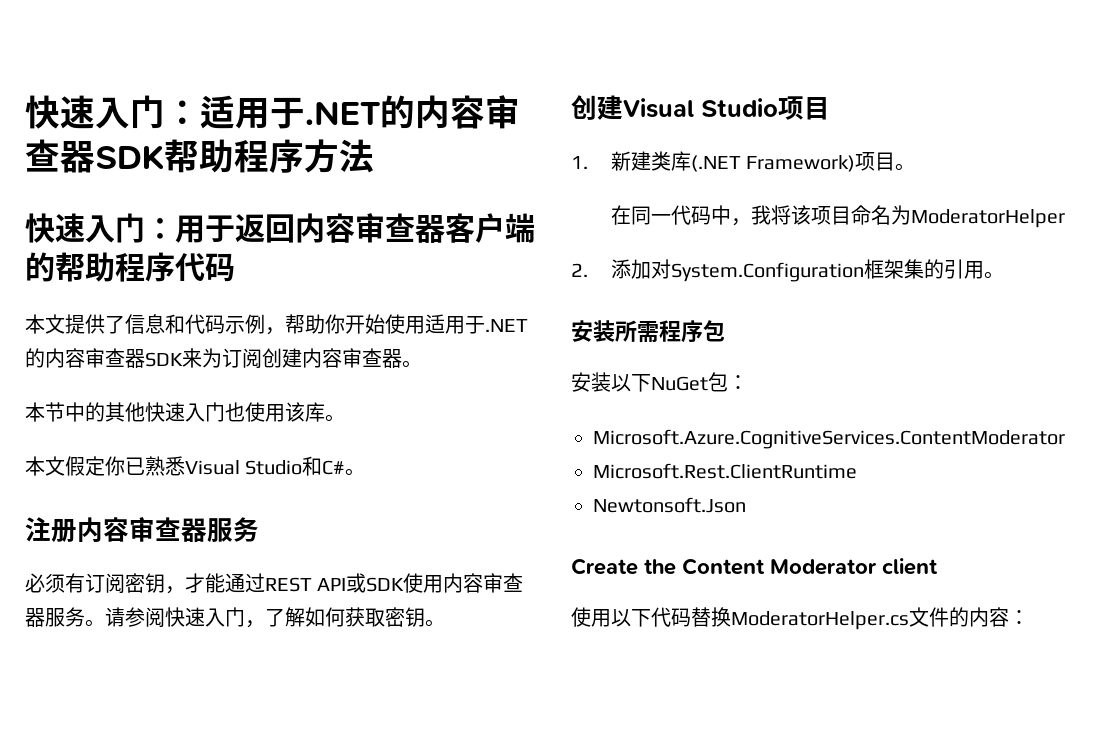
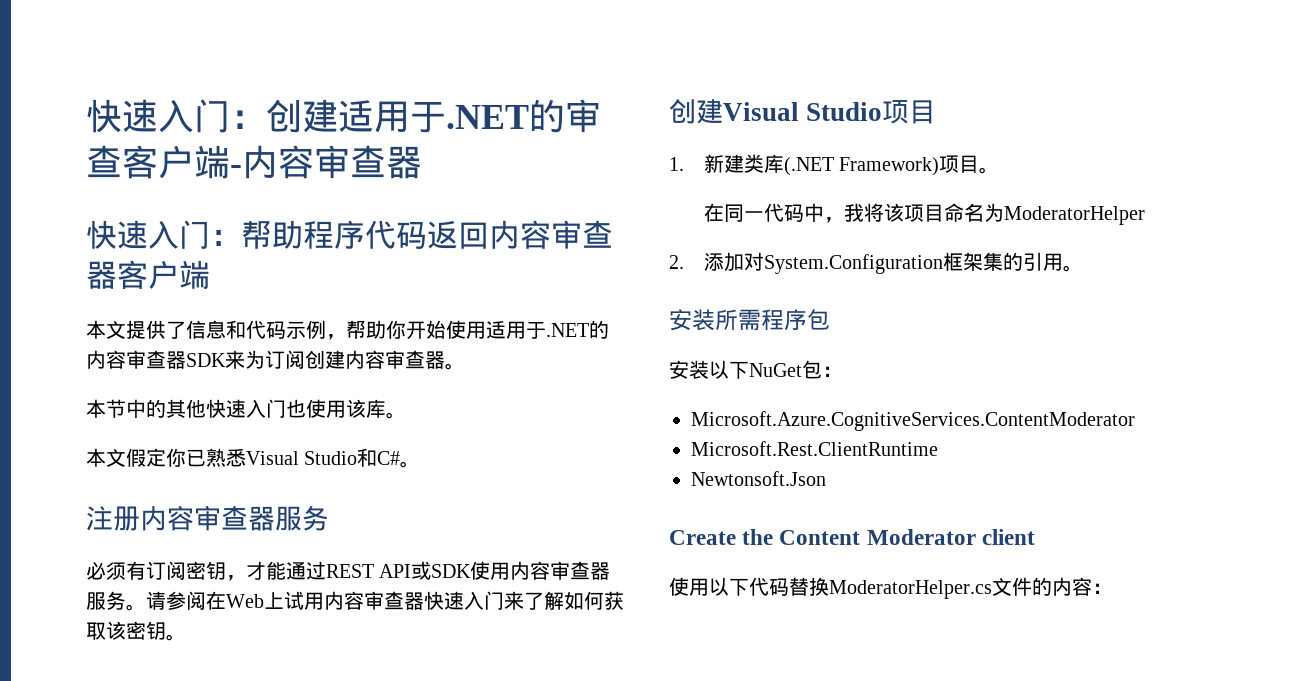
[25,95,520,129] [25,139,374,173] [25,213,235,243] 快速入门：适用于.NET的内容审查器SDK帮助程序方法 // 快速入门：用于 -> [86,99,601,133] [86,145,422,179] [86,220,427,249] 快速入门：创建适用于.NET的审查客户端-内容审查器 // 快速入门：帮助程序代码
[25,252,235,282] 的帮助程序代码 -> (210, 274) none
[165,607,265,628] 快速入门， -> [206,591,524,610] 在Web上试用内容审查器快速入门来
(385, 617) none -> [106,621,126,640] 该

